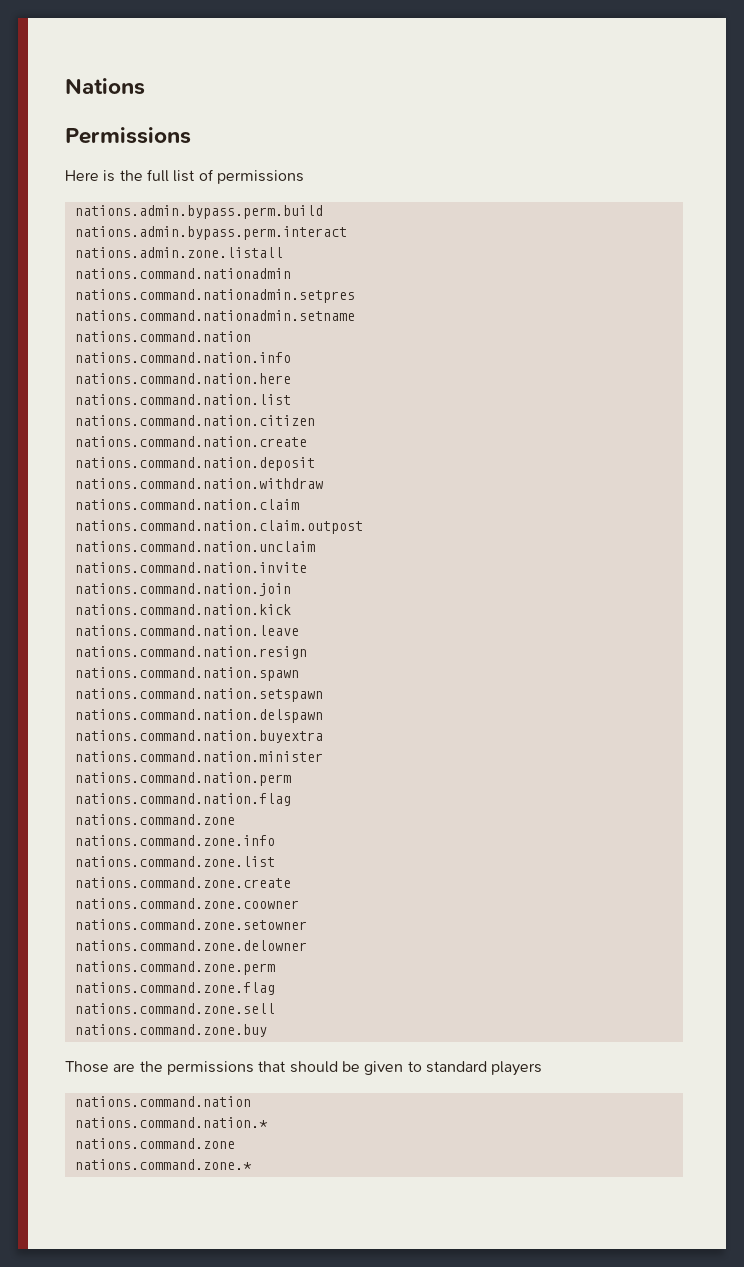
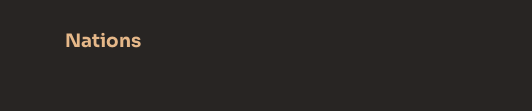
[65,127,191,144] [65,169,304,184] [74,205,323,219] [74,226,347,240] [74,247,283,258] [74,268,291,279] [74,289,355,303] [74,310,355,321] [74,331,251,342] [74,352,291,363] [74,373,291,384] [74,394,291,405] [74,415,315,426] [74,436,307,447] [74,457,315,471] [74,478,323,489] [74,499,299,510] [74,520,363,534] [74,541,315,552] [74,562,307,573] [74,583,291,596] [74,604,291,615] [74,625,299,636] [74,646,307,659] [74,667,299,681] [74,688,323,702] [74,709,323,723] [74,730,323,743] [74,751,323,762] [74,772,291,786] [74,793,291,806] [74,814,235,825] [74,835,275,846] [74,856,275,867] [74,877,291,888] [74,898,299,909] [74,919,307,930] [74,940,307,951] [74,961,275,975] [74,982,275,995] [74,1003,275,1014] [74,1024,267,1037] [65,1061,543,1076] [74,1096,251,1107] [74,1117,268,1128] [74,1138,235,1149] [74,1159,252,1170] // Permissions // Here is the full list of permissions // nations.admin.bypass.perm.build // nations.admin.bypass.perm.interact // nations.admin.zone.listall // nations.command.nationadmin // nations.command.nationadmin.setpres // nations.command.nationadmin.setname // nations.command.nation // nations.command.nation.info // nations.command.nation.here // nations.command.nation.list // nations.command.nation.citizen // nations.command.nation.create // nations.command.nation.deposit // nations.command.nation.withdraw // nations.command.nation.claim // nations.command.nation.claim.outpost // nations.command.nation.unclaim // nations.command.nation.invite // nations.command.nation.join // nations.command.nation.kick // nations.command.nation.leave // nations.command.nation.resign // nations.command.nation.spawn // nations.command.nation.setspawn // nations.command.nation.delspawn // nations.command.nation.buyextra // nations.command.nation.minister // nations.command.nation.perm // nations.command.nation.flag // nations.command.zone // nations.command.zone.info // nations.command.zone.list // nations.command.zone.create // nations.command.zone.coowner // nations.command.zone.setowner // nations.command.zone.delowner // nations.command.zone.perm // nations.command.zone.flag // nations.command.zone.sell // nations.command.zone.buy // Those are the permissions that should be given to standard players // nations.command.nation // nations.command.nation.* // nations.command.zone // nations.command.zone.* -> (141, 40) none

